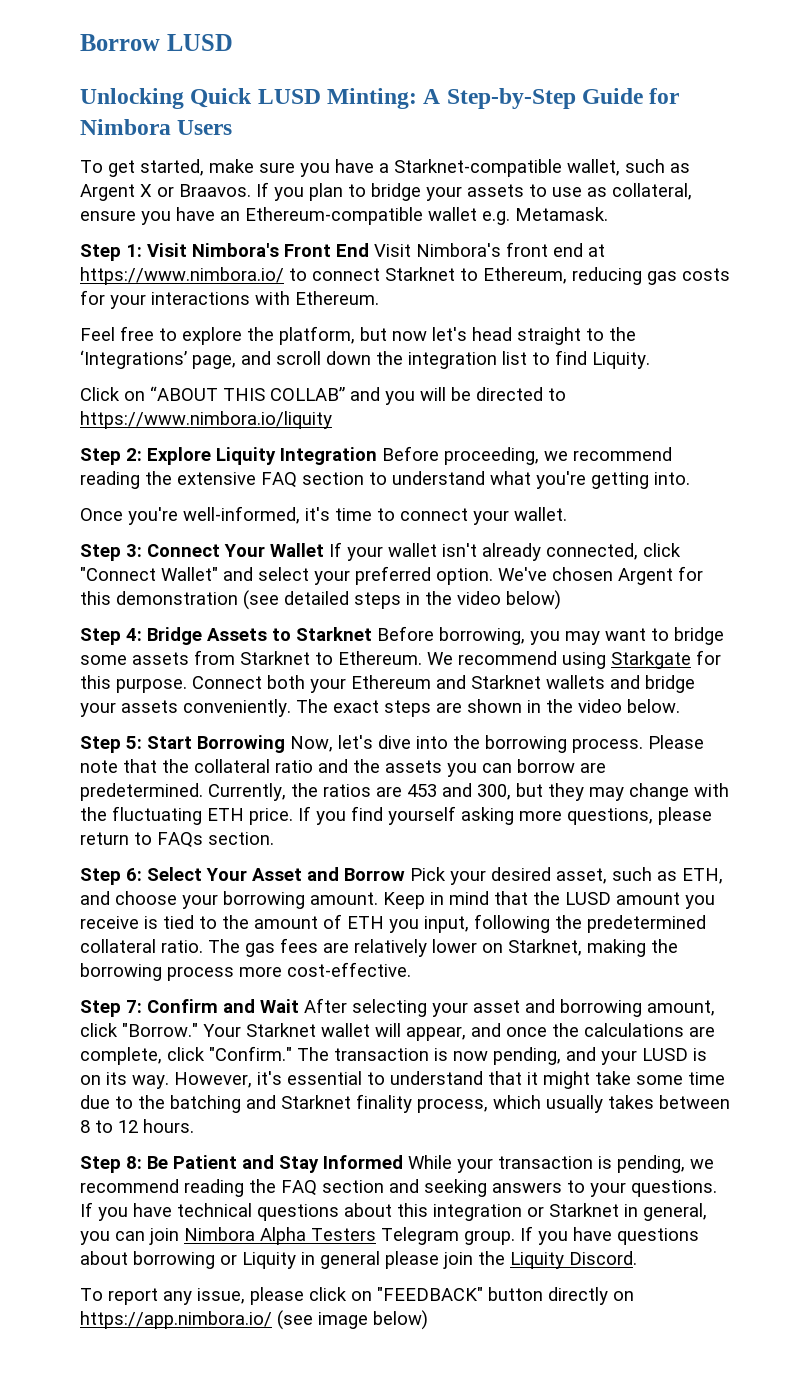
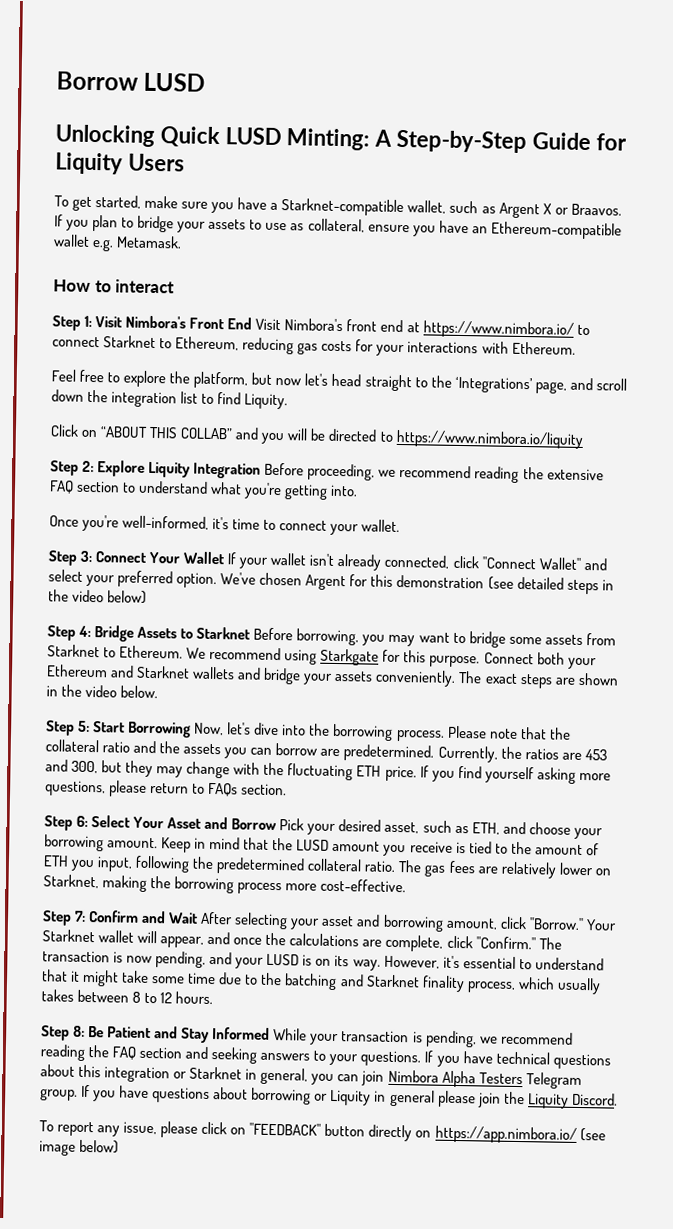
[80,119,171,135] Nimbora -> [55,152,123,175] Liquity
(608, 214) none -> [53,279,176,294] // How to interact

